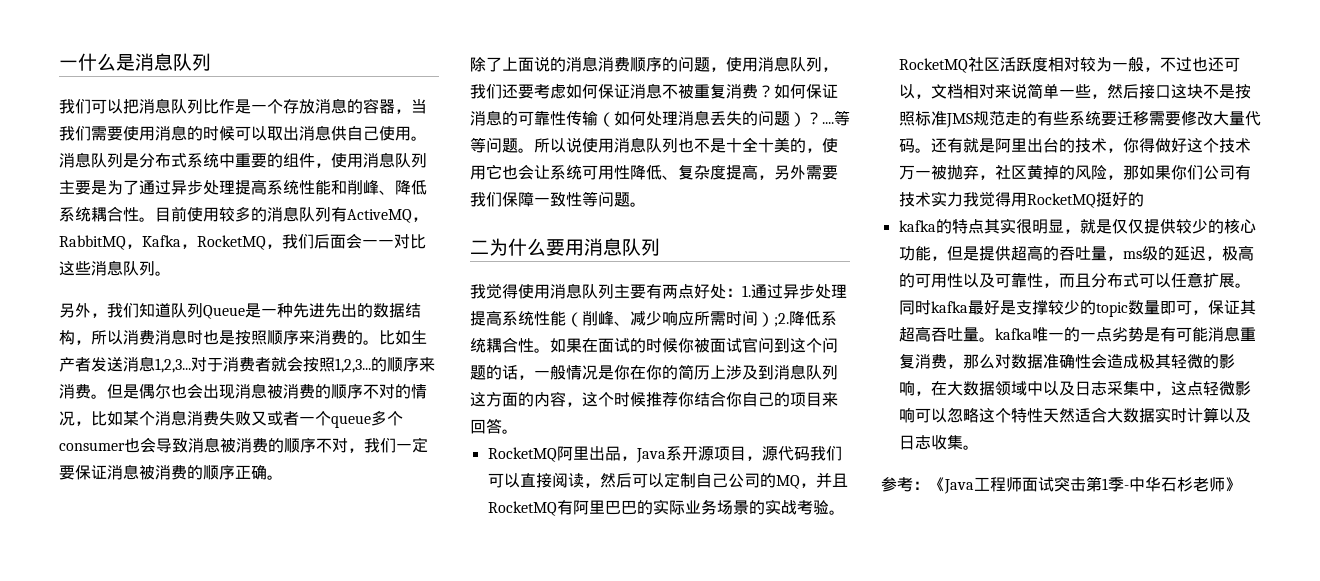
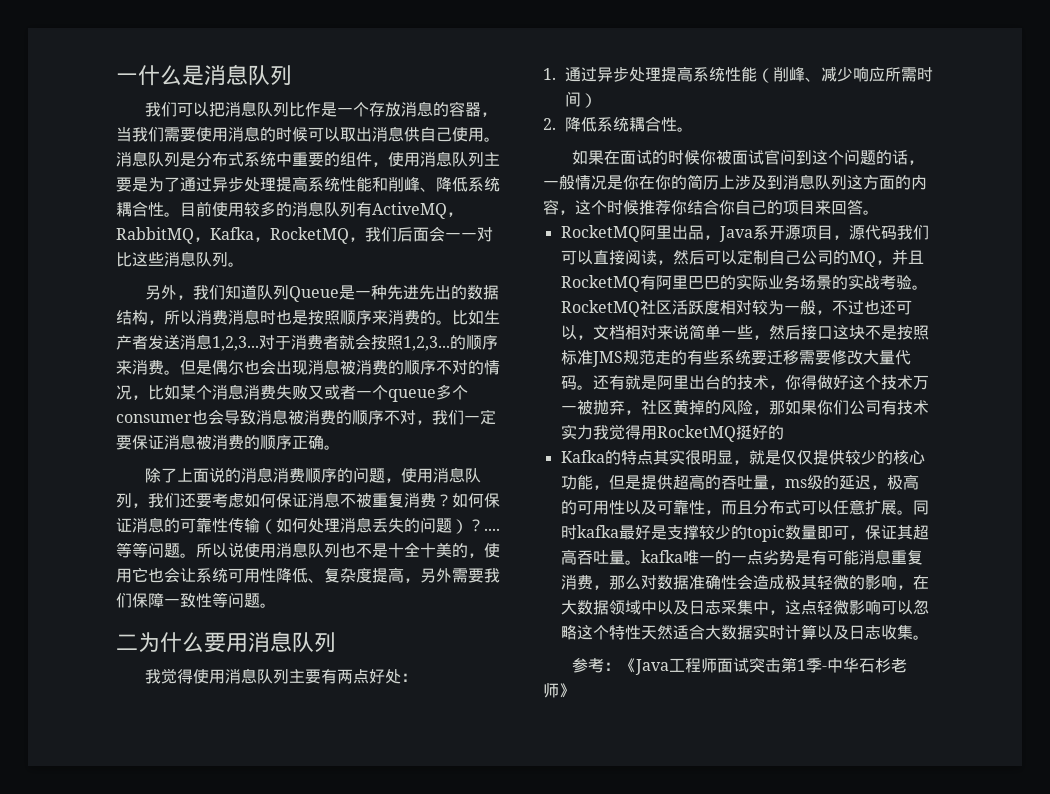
(742, 292) none -> (417, 677) //
[774,311,837,327] [470,337,550,353] ;2.降低系统耦合性。 -> [543,116,693,132] // 2.降低系统耦合性。 //
[898,220,936,232] kafka -> [560,450,605,463] Kafka

